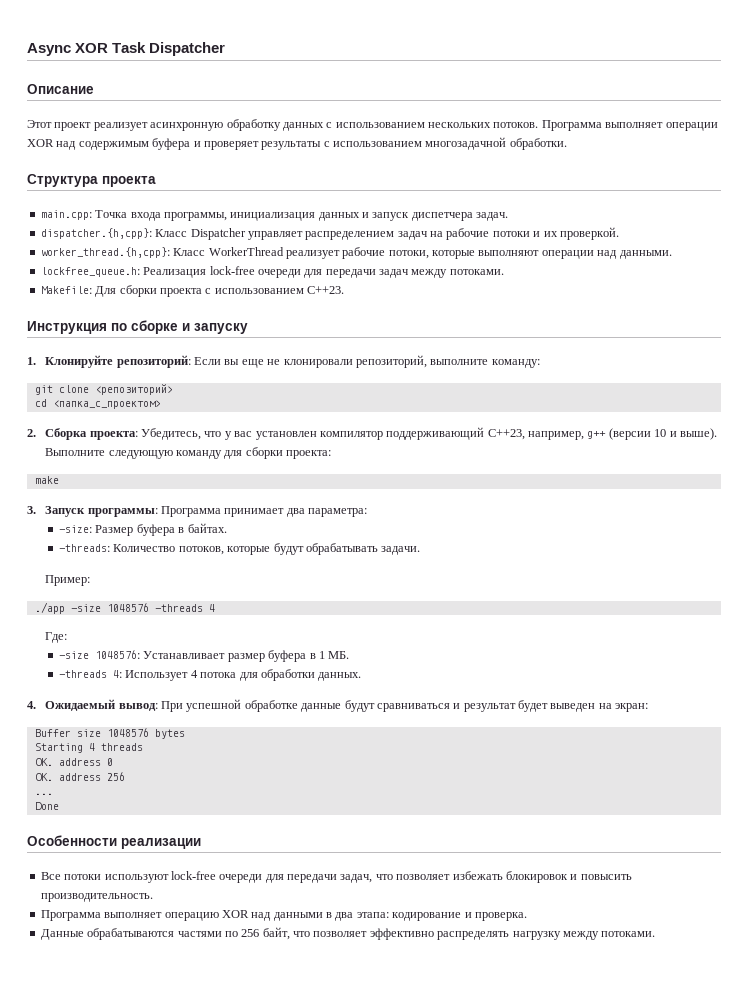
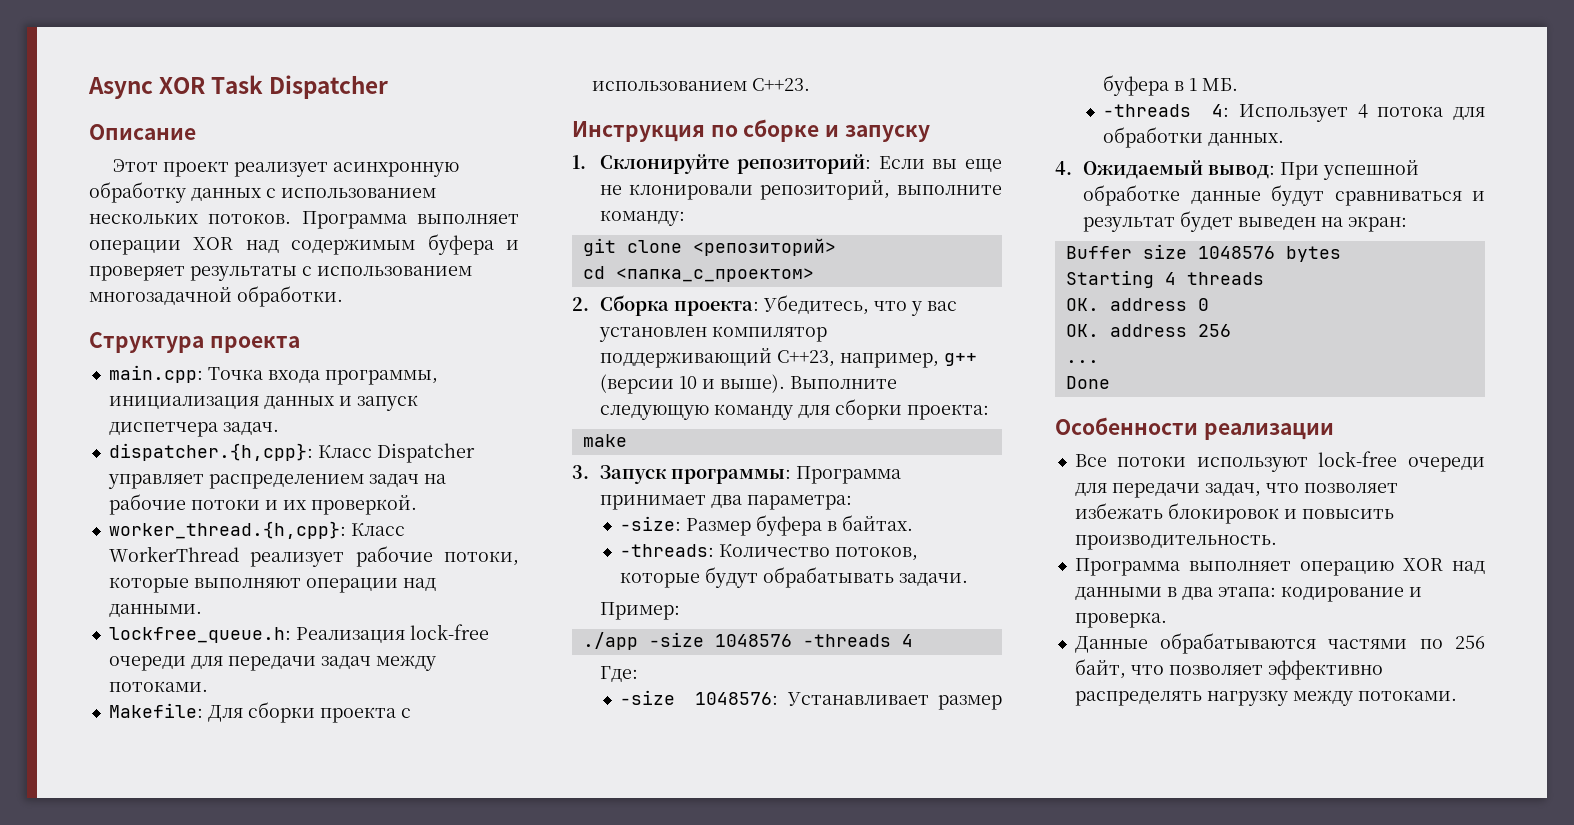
[45,355,114,368] Клонируйте -> [599,154,729,174] Склонируйте

